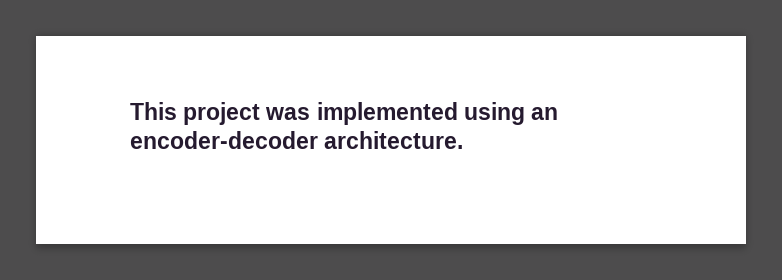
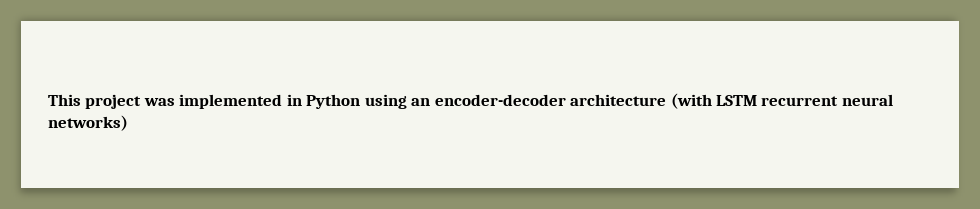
(458, 113) none -> [286,94,361,109] in Python
[324,131,464,149] architecture. -> [570,93,893,109] [48,115,128,131] architecture (with LSTM recurrent neural networks)

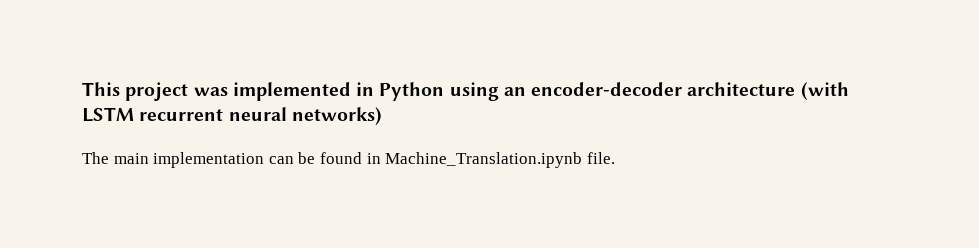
(128, 123) none -> [82,152,615,168] // The main implementation can be found in Machine_Translation.ipynb file.

